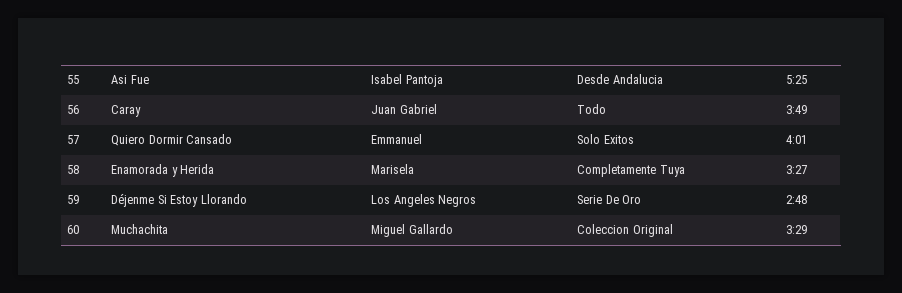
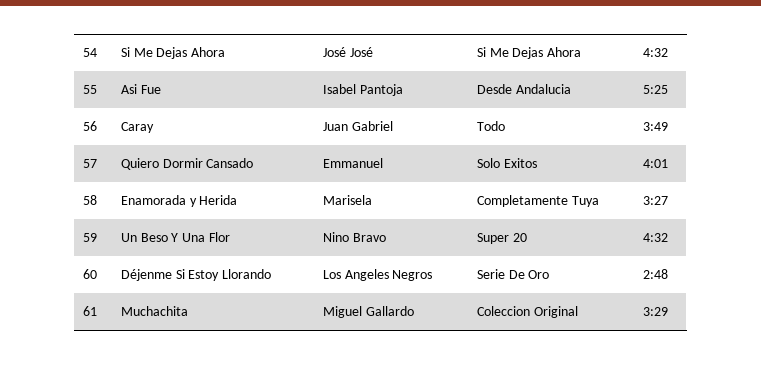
(67, 79) none -> [82,48,97,57] [120,47,226,59] [322,47,373,57] [476,47,582,59] [642,48,668,57] 54 | Si Me Dejas Ahora | José José | Si Me Dejas Ahora | 4:32 //
(80, 199) none -> [120,232,230,242] [322,232,386,242] [476,233,527,244] [642,233,668,242] [82,269,97,279] | Un Beso Y Una Flor | Nino Bravo | Super 20 | 4:32 // 60
[67,225,80,234] 60 -> [82,306,97,316] 61

